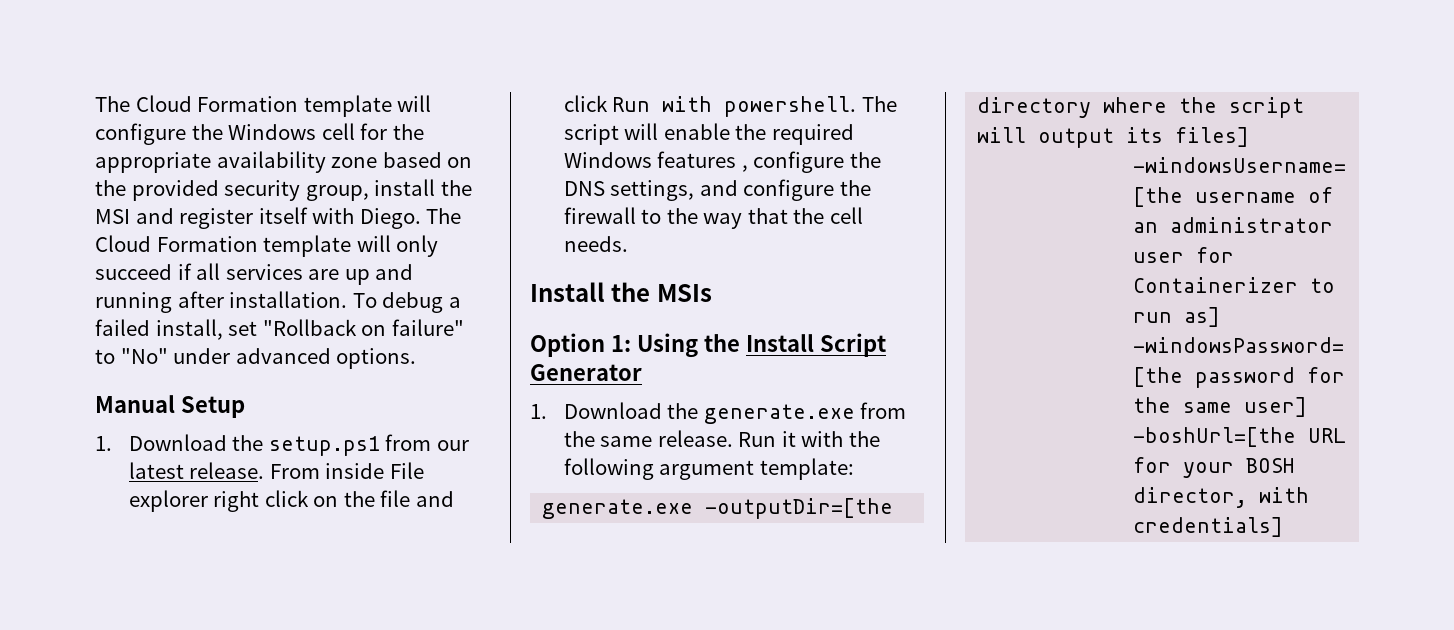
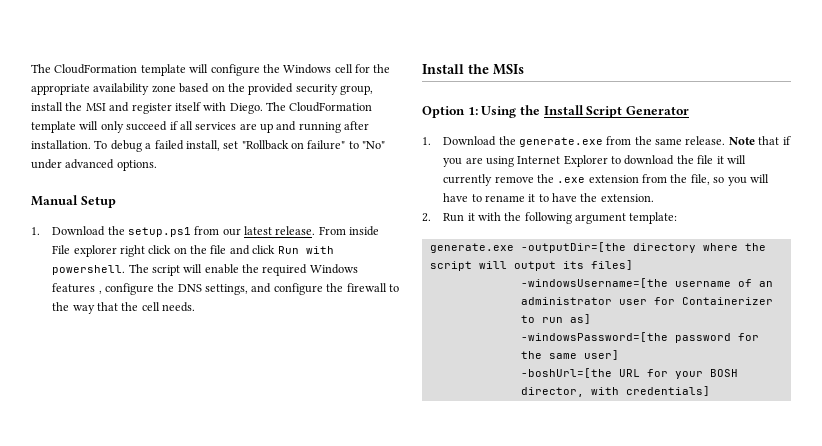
[95,95,299,112] The Cloud Formation -> [31,64,138,74] The CloudFormation
[95,235,258,252] Cloud Formation -> [289,102,373,112] CloudFormation
(733, 438) none -> [728,136,791,145] [443,155,746,167] [443,174,769,186] [443,193,654,202] [422,213,431,222] Note that if you are using Internet Explorer to download the file it will currently remove the .exe extension from the file, so you will have to rename it to have the extension. // 2.

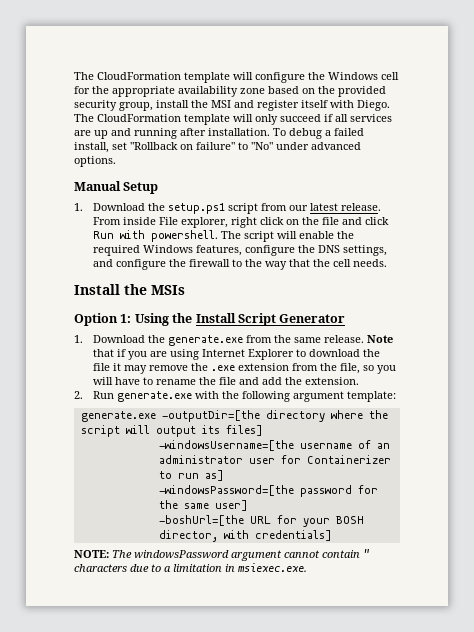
(191, 232) none -> [228,203,259,214] script
[73,245,117,257] explorer -> [181,217,229,228] explorer,
[52,283,102,294] features , -> [196,245,243,256] features,
[726,155,746,164] [443,174,493,186] will currently -> [124,365,148,374] may
[528,193,578,202] it to have -> [199,377,283,385] the file and add
[467,213,475,221] it -> [117,391,193,402] generate.exe
(710, 391) none -> [74,549,370,561] [74,563,307,573] // NOTE: The windowsPassword argument cannot contain " characters due to a limitation in msiexec.exe.

